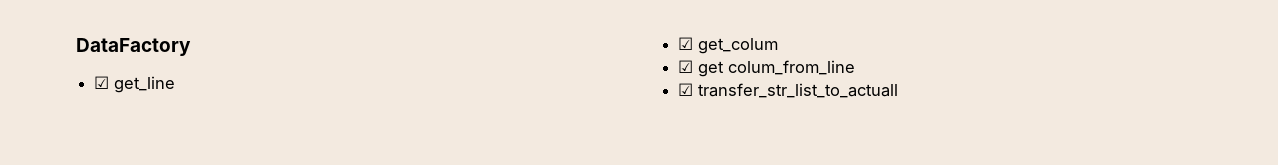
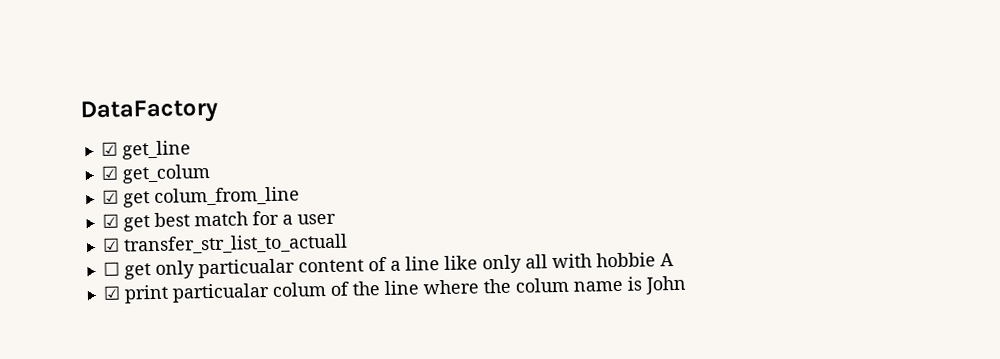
[698,83,899,98] transfer_str_list_to_actuall -> [122,210,336,232] [101,233,348,255] [102,252,674,280] [102,275,687,304] get best match for a user // ☑ transfer_str_list_to_actuall // ☐ get only particualar content of a line like only all with hobbie A // ☑ print particualar colum of the line where the colum name is John

